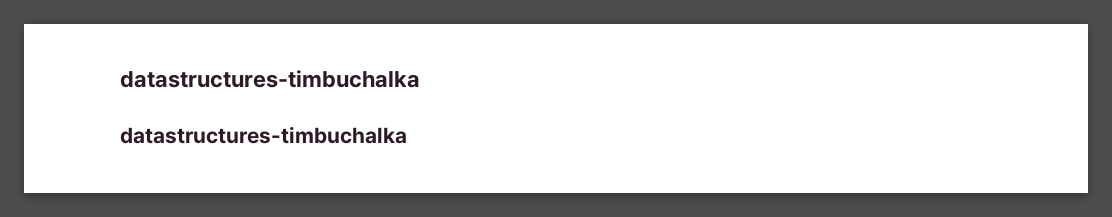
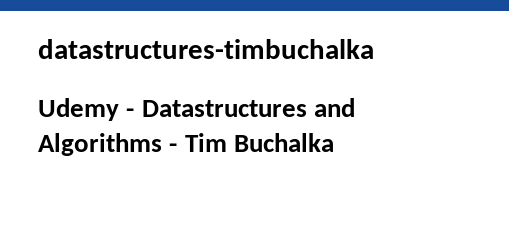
[120,126,407,144] datastructures-timbuchalka -> [38,98,355,121] [38,133,334,156] Udemy - Datastructures and Algorithms - Tim Buchalka

